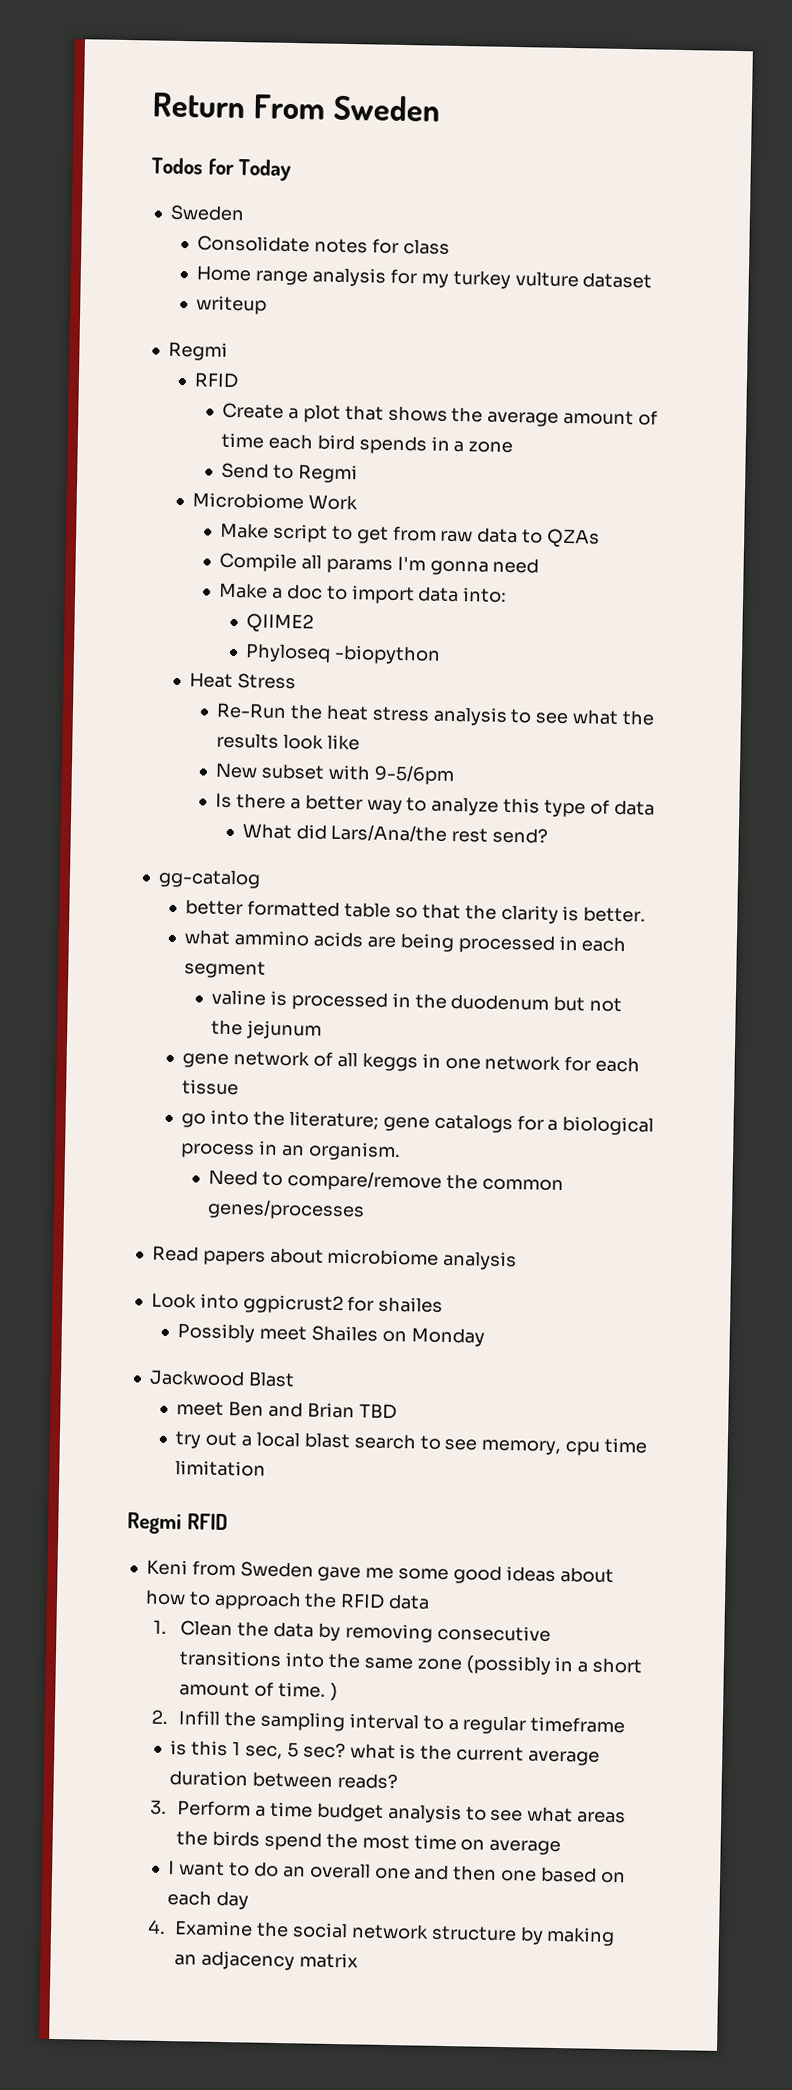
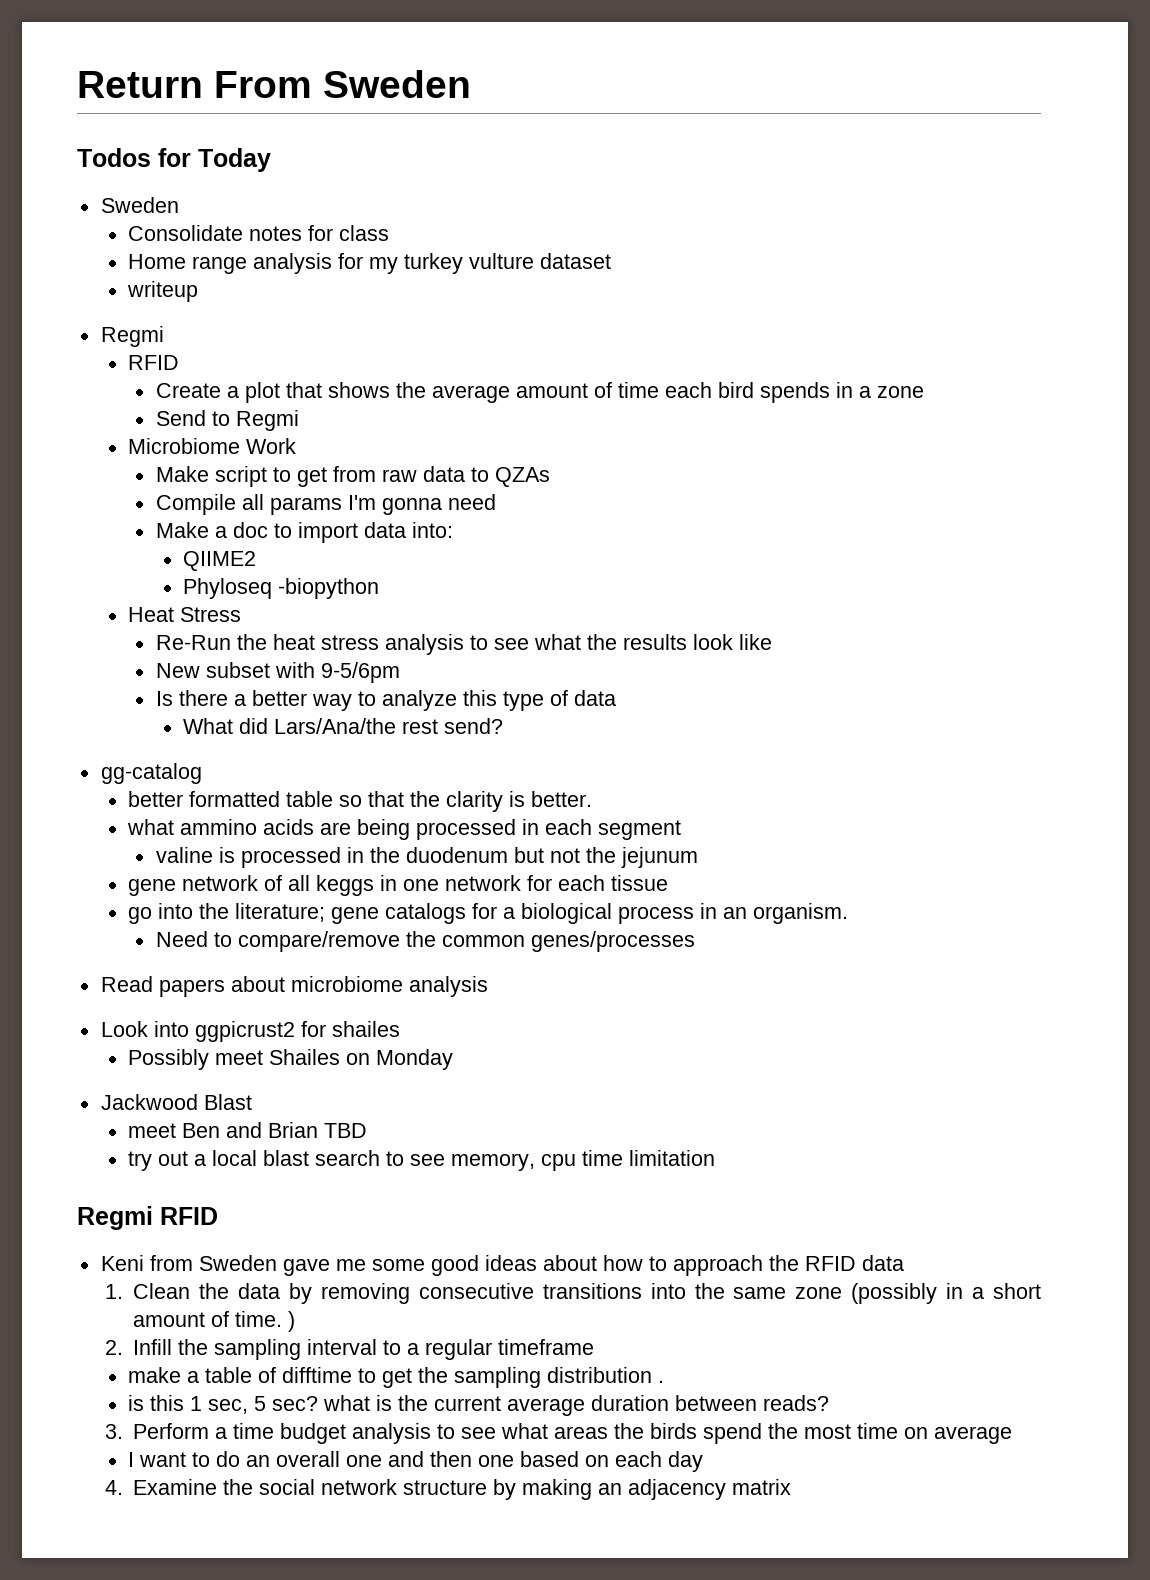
(626, 1725) none -> [128,1367,665,1388] // make a table of difftime to get the sampling distribution .

